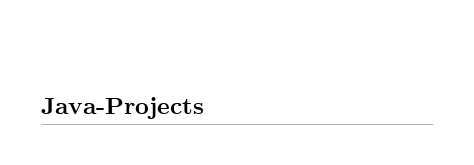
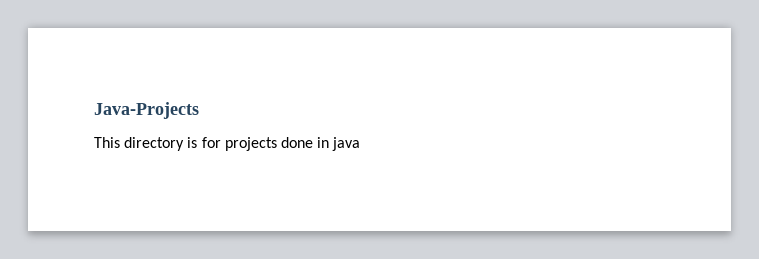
(204, 108) none -> [94,137,361,151] // This directory is for projects done in java

